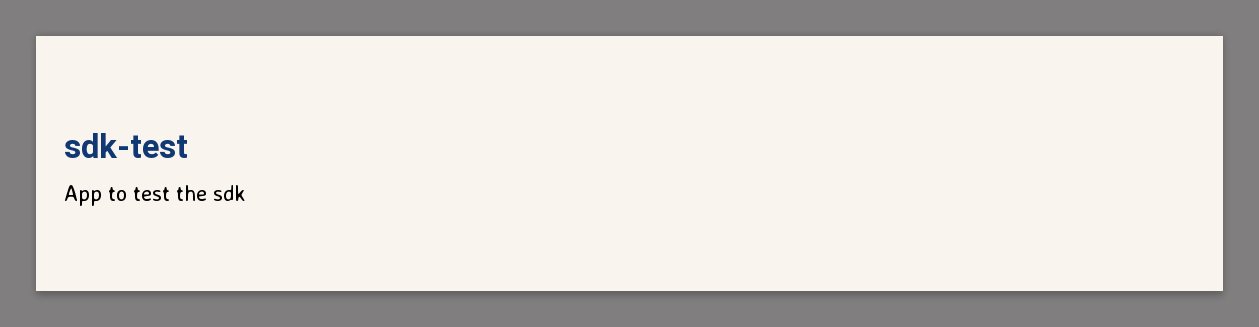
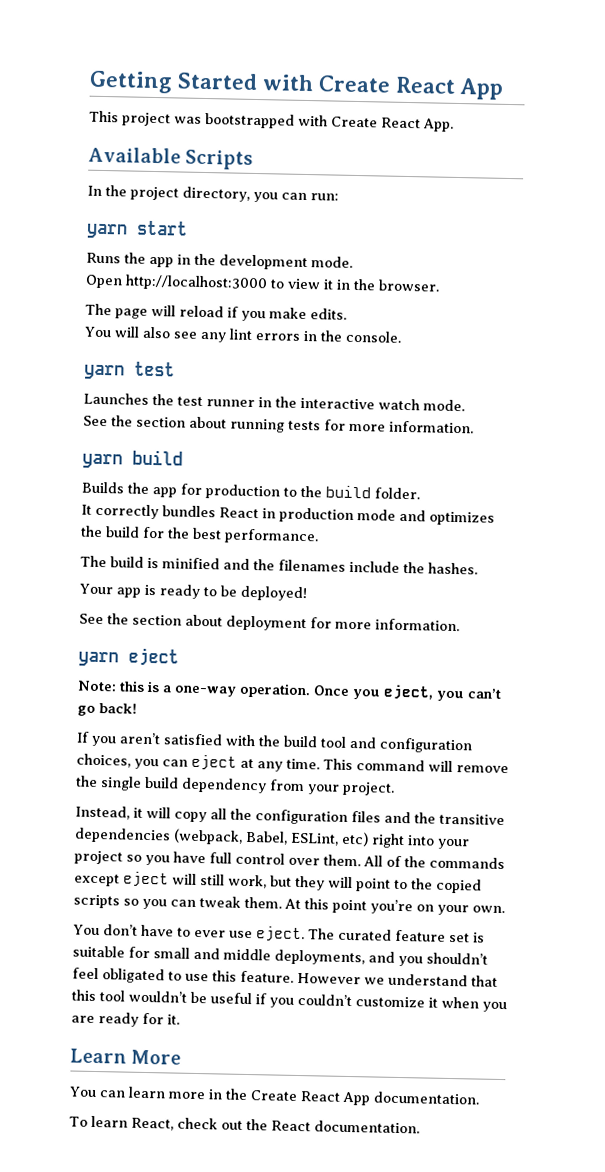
[64,133,188,158] [64,185,246,206] sdk-test // App to test the sdk -> [89,70,505,100] [89,110,454,132] [88,146,254,170] [87,185,339,203] [86,220,188,239] [86,252,353,271] [85,274,440,292] [85,303,347,322] [84,326,402,343] [84,361,175,380] [83,392,465,412] [83,415,474,434] [82,449,183,469] [81,481,420,500] [81,503,495,526] [80,525,319,545] [80,555,478,575] [79,583,307,602] [79,613,460,632] [78,647,179,667] [77,680,502,702] [77,703,137,716] [76,731,473,754] [76,753,509,774] [76,775,395,796] [75,805,505,826] [74,827,470,850] [74,850,505,870] [74,871,482,894] [73,894,505,916] [73,924,485,943] [72,945,488,967] [72,967,498,987] [71,989,507,1013] [71,1012,180,1027] [70,1048,182,1065] [69,1086,480,1106] [69,1115,420,1134] Getting Started with Create React App // This project was bootstrapped with Create React App. // Available Scripts // In the project directory, you can run: // yarn start // Runs the app in the development mode. // Open http://localhost:3000 to view it in the browser. // The page will reload if you make edits. // You will also see any lint errors in the console. // yarn test // Launches the test runner in the interactive watch mode. // See the section about running tests for more information. // yarn build // Builds the app for production to the build folder. // It correctly bundles React in production mode and optimizes the build for the best performance. // The build is minified and the filenames include the hashes. // Your app is ready to be deployed! // See the section about deployment for more information. // yarn eject // Note: this is a one-way operation. Once you eject, you can’t go back! // If you aren’t satisfied with the build tool and configuration choices, you can eject at any time. This command will remove the single build dependency from your project. // Instead, it will copy all the configuration files and the transitive dependencies (webpack, Babel, ESLint, etc) right into your project so you have full control over them. All of the commands except eject will still work, but they will point to the copied scripts so you can tweak them. At this point you’re on your own. // You don’t have to ever use eject. The curated feature set is suitable for small and middle deployments, and you shouldn’t feel obligated to use this feature. However we understand that this tool wouldn’t be useful if you couldn’t customize it when you are ready for it. // Learn More // You can learn more in the Create React App documentation. // To learn React, check out the React documentation.

